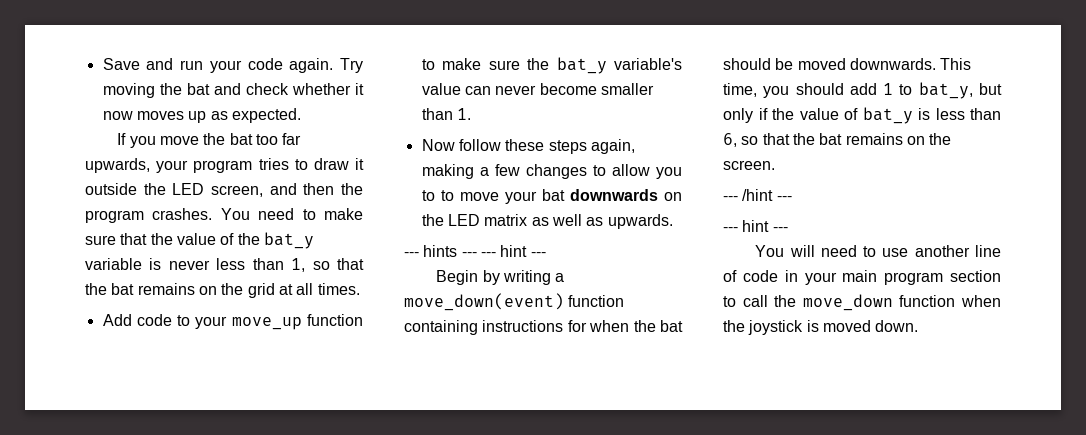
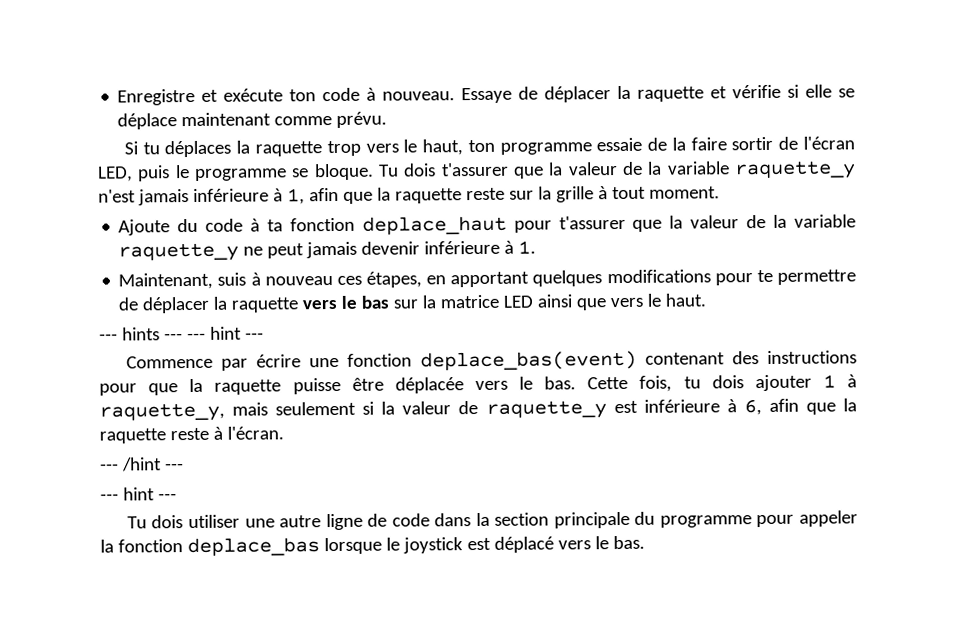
[102,58,363,73] [102,83,364,98] [102,108,301,123] [117,133,302,148] [85,158,364,173] [85,183,363,197] [85,208,363,223] [85,232,314,249] [85,258,364,272] [85,283,360,298] [102,314,363,330] [421,57,682,74] [421,83,654,95] [421,108,471,120] [421,139,635,154] [421,164,682,179] [421,189,682,204] [421,214,673,229] Save and run your code again. Try moving the bat and check whether it now moves up as expected. // If you move the bat too far upwards, your program tries to draw it outside the LED screen, and then the program crashes. You need to make sure that the value of the bat_y variable is never less than 1, so that the bat remains on the grid at all times. // Add code to your move_up function to make sure the bat_y variable's value can never become smaller than 1. // Now follow these steps again, making a few changes to allow you to to move your bat downwards on the LED matrix as well as upwards. -> [117,84,855,106] [117,111,388,130] [123,136,856,158] [97,160,857,182] [98,186,720,206] [118,214,857,236] [118,240,537,262] [118,269,856,290] [118,293,707,314] Enregistre et exécute ton code à nouveau. Essaye de déplacer la raquette et vérifie si elle se déplace maintenant comme prévu. // Si tu déplaces la raquette trop vers le haut, ton programme essaie de la faire sortir de l'écran LED, puis le programme se bloque. Tu dois t'assurer que la valeur de la variable raquette_y n'est jamais inférieure à 1, afin que la raquette reste sur la grille à tout moment. // Ajoute du code à ta fonction deplace_haut pour t'assurer que la valeur de la variable raquette_y ne peut jamais devenir inférieure à 1. // Maintenant, suis à nouveau ces étapes, en apportant quelques modifications pour te permettre de déplacer la raquette vers le bas sur la matrice LED ainsi que vers le haut.
[436,270,565,285] [404,293,625,311] [404,320,683,335] [723,58,972,70] [723,82,1002,99] [723,107,1001,124] [723,133,952,147] [723,160,775,170] Begin by writing a move_down(event) function containing instructions for when the bat should be moved downwards. This time, you should add 1 to bat_y, but only if the value of bat_y is less than 6, so that the bat remains on the screen. -> [125,350,857,371] [99,374,857,396] [99,398,857,422] [99,426,284,444] Commence par écrire une fonction deplace_bas(event) contenant des instructions pour que la raquette puisse être déplacée vers le bas. Cette fois, tu dois ajouter 1 à raquette_y, mais seulement si la valeur de raquette_y est inférieure à 6, afin que la raquette reste à l'écran.
[755,245,1001,257] [723,270,1001,285] [723,294,1001,311] [723,320,919,335] You will need to use another line of code in your main program section to call the move_down function when the joystick is moved down. -> [126,510,859,531] [100,535,645,557] Tu dois utiliser une autre ligne de code dans la section principale du programme pour appeler la fonction deplace_bas lorsque le joystick est déplacé vers le bas.

